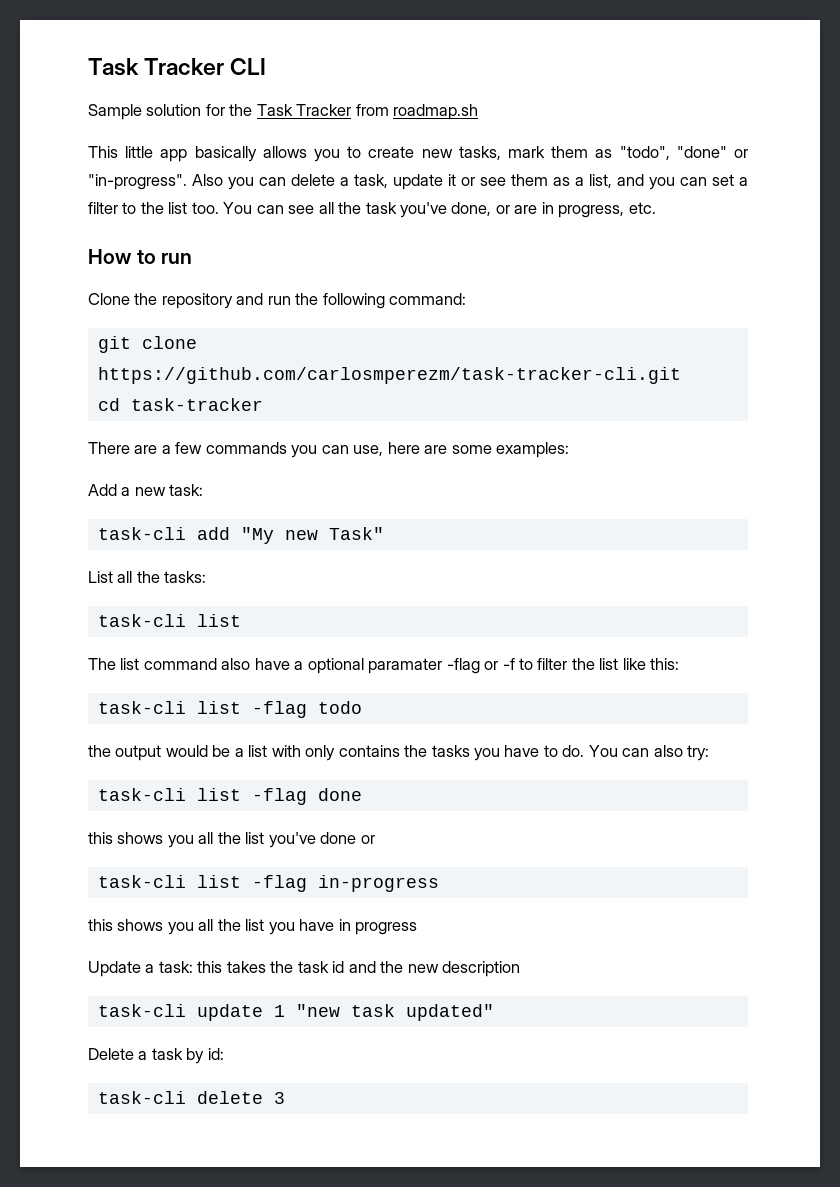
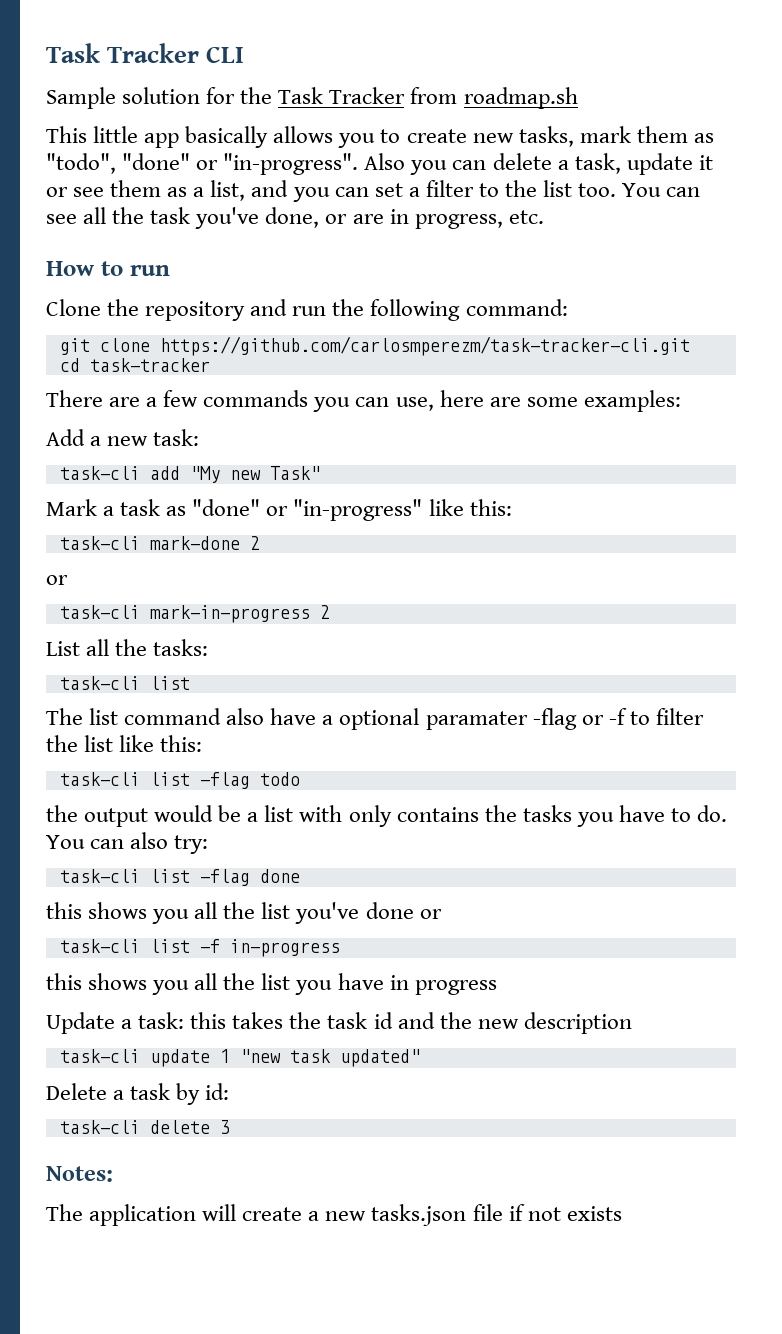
(384, 533) none -> [46,499,512,521] [59,536,260,550] [46,575,68,585] [59,605,330,623] // Mark a task as "done" or "in-progress" like this: // task-cli mark-done 2 // or // task-cli mark-in-progress 2
[251,875,307,892] -flag -> [199,939,220,953] -f
(285, 1098) none -> [46,1166,113,1182] [46,1204,622,1226] // Notes: // The application will create a new tasks.json file if not exists

